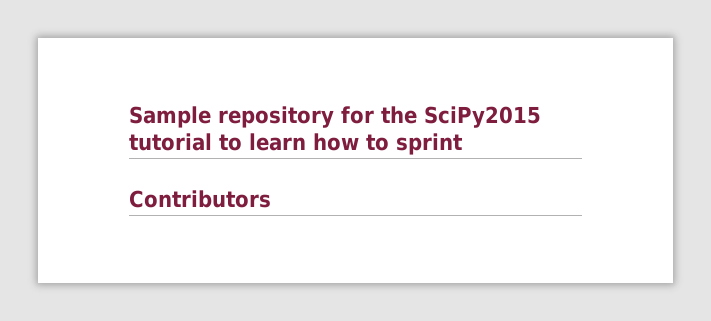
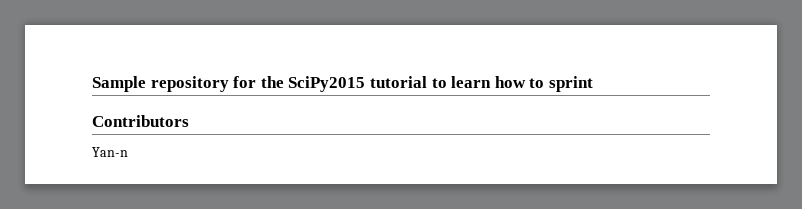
(271, 199) none -> [92,147,128,157] // Yan-n

